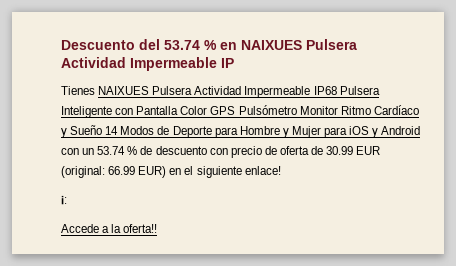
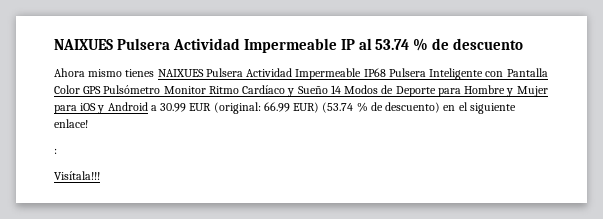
[61,39,237,50] Descuento del 53.74 % en -> (54, 44) none
[61,86,95,95] // Tienes -> [358,38,524,51] [54,68,155,77] al 53.74 % de descuento // Ahora mismo tienes
[61,146,324,158] con un 53.74 % de descuento con precio de oferta de -> [150,105,157,111] a
(167, 172) none -> [322,102,441,113] (53.74 % de descuento)
[61,195,67,205] [61,224,158,233] ℹ: // Accede a la oferta!! -> [54,148,57,154] [54,171,100,180] : // Visítala!!!

